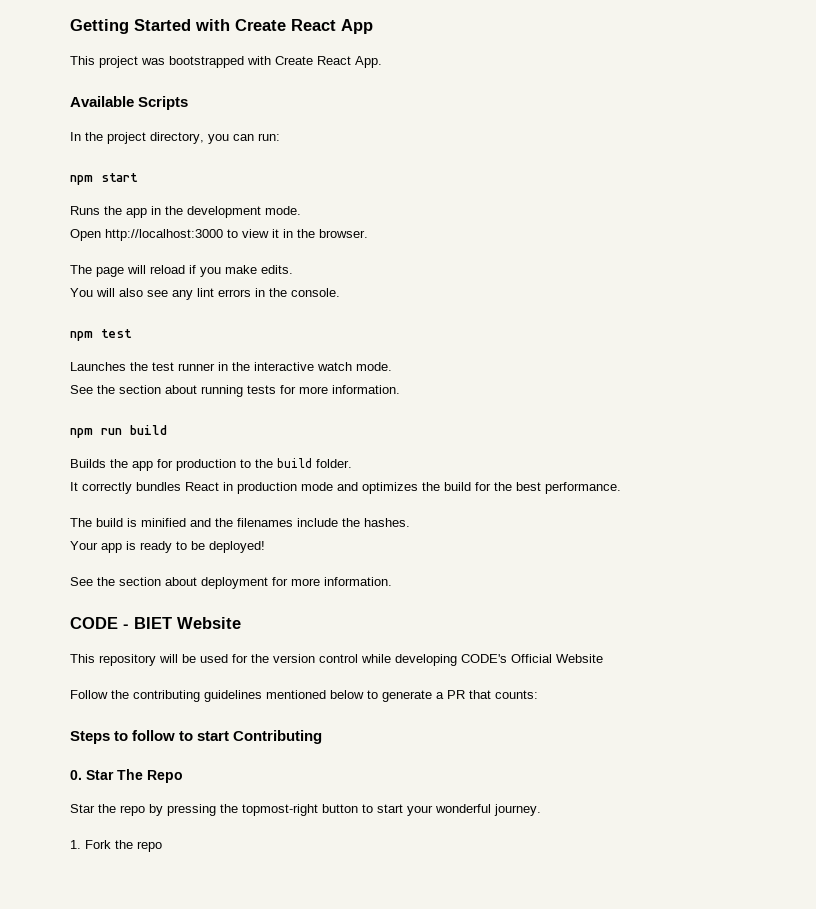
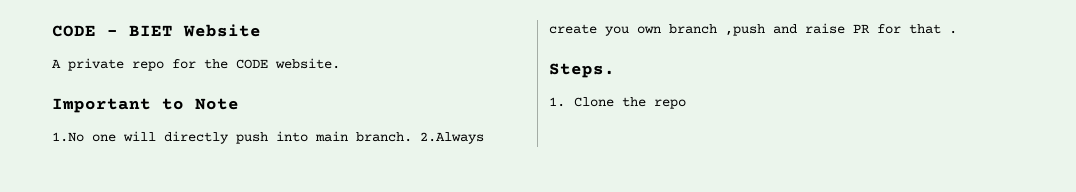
[70,19,373,34] [70,56,382,68] [70,96,189,110] [70,132,280,144] [70,173,138,185] [70,206,301,218] [70,229,368,241] [70,265,293,277] [70,288,340,300] [70,329,132,341] [70,362,392,371] [70,385,400,397] [70,425,167,438] [70,458,352,471] [70,482,621,494] [70,518,410,527] [70,541,265,553] [70,577,392,589] [70,617,241,629] [70,654,603,666] [70,690,538,702] [70,730,323,744] [70,769,183,783] [70,804,541,816] [70,840,111,849] Getting Started with Create React App // This project was bootstrapped with Create React App. // Available Scripts // In the project directory, you can run: // npm start // Runs the app in the development mode. // Open http://localhost:3000 to view it in the browser. // The page will reload if you make edits. // You will also see any lint errors in the console. // npm test // Launches the test runner in the interactive watch mode. // See the section about running tests for more information. // npm run build // Builds the app for production to the build folder. // It correctly bundles React in production mode and optimizes the build for the best performance. // The build is minified and the filenames include the hashes. // Your app is ready to be deployed! // See the section about deployment for more information. // CODE - BIET Website // This repository will be used for the version control while developing CODE's Official Website // Follow the contributing guidelines mentioned below to generate a PR that counts: // Steps to follow to start Contributing // 0. Star The Repo // Star the repo by pressing the topmost-right button to start your wonderful journey. // 1. Fork -> [52,24,261,37] [52,58,340,71] [52,98,239,113] [52,131,484,144] [549,23,957,36] [549,63,615,78] [549,97,615,107] CODE - BIET Website // A private repo for the CODE website. // Important to Note // 1.No one will directly push into main branch. 2.Always create you own branch ,push and raise PR for that . // Steps. // 1. Clone

